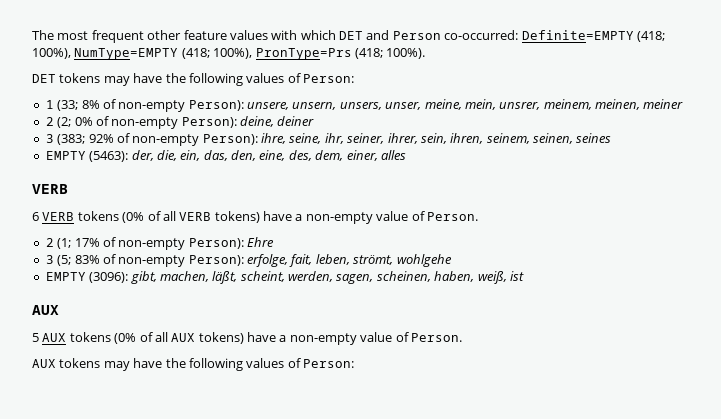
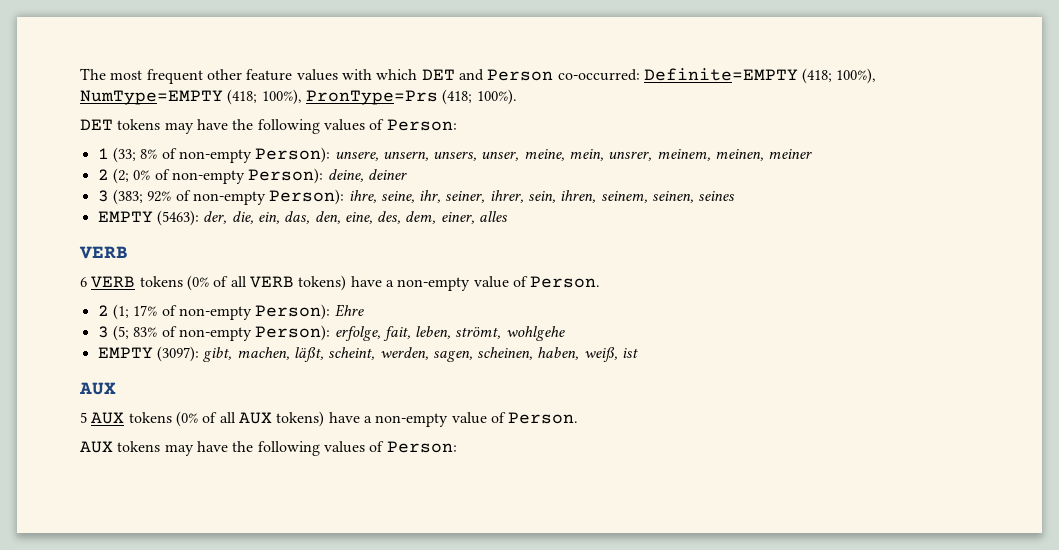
[89,272,129,283] (3096): -> [156,346,199,362] (3097):

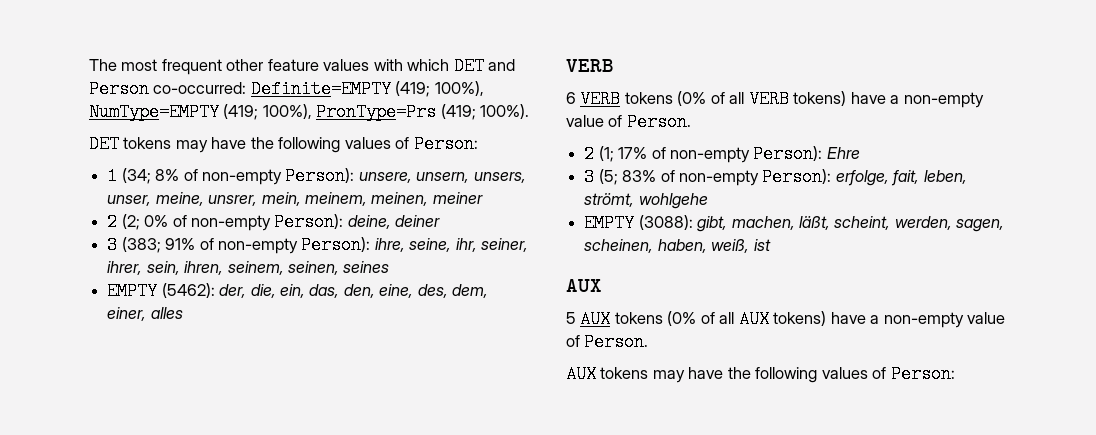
[802,68,833,84] (418; -> [395,81,431,97] (419;
[227,89,258,105] (418; -> [223,104,259,120] (419;
[442,89,473,105] (418; -> [440,104,476,120] (419;
[112,147,136,163] (33; -> [121,168,151,184] (34;
[569,149,653,161] mein, unsrer, -> [208,192,301,206] unsrer, mein,
[147,191,172,202] 92% -> [165,238,196,250] 91%
[156,210,199,226] (5463): -> [161,283,215,298] (5462):
[156,346,199,362] (3097): -> [638,215,693,230] (3088):

